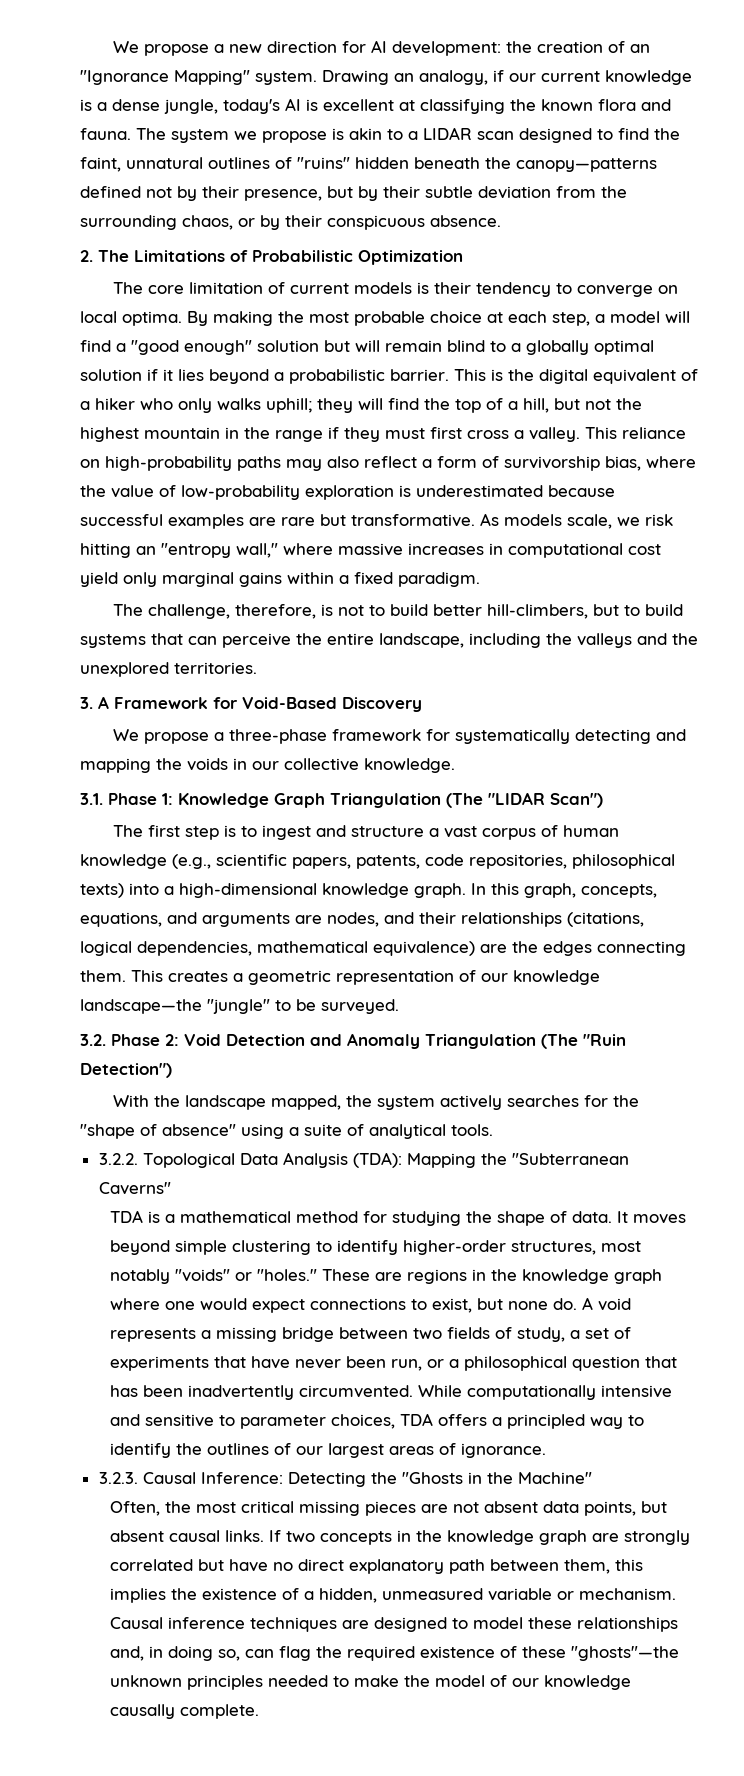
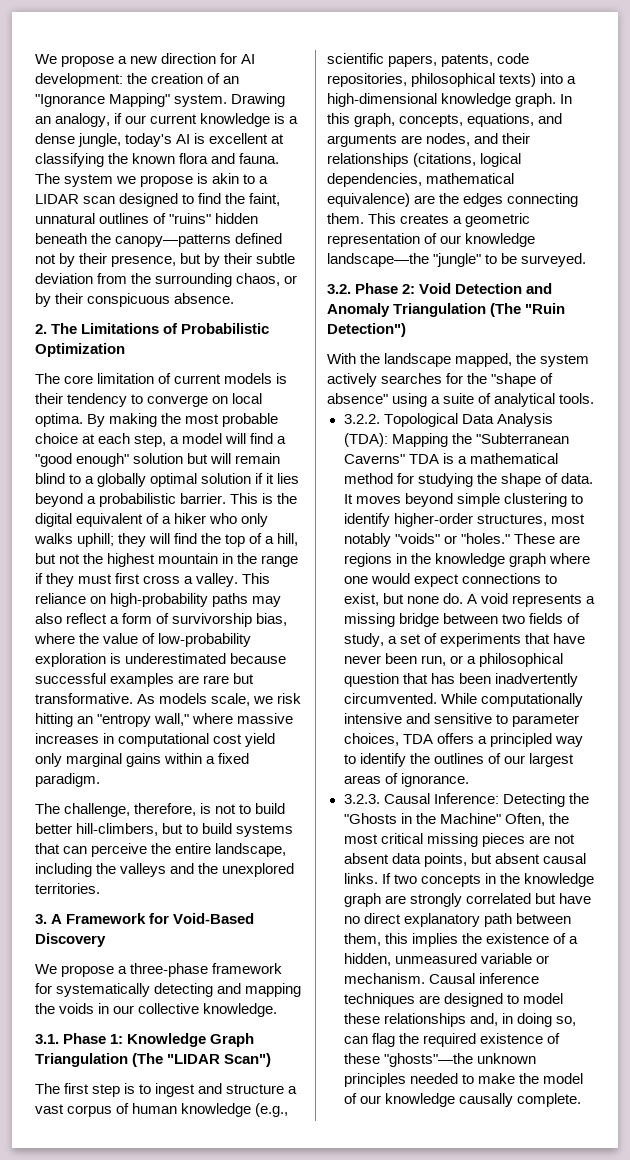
(171, 1188) // -> (405, 459) none
(592, 1478) // -> (501, 818) none

